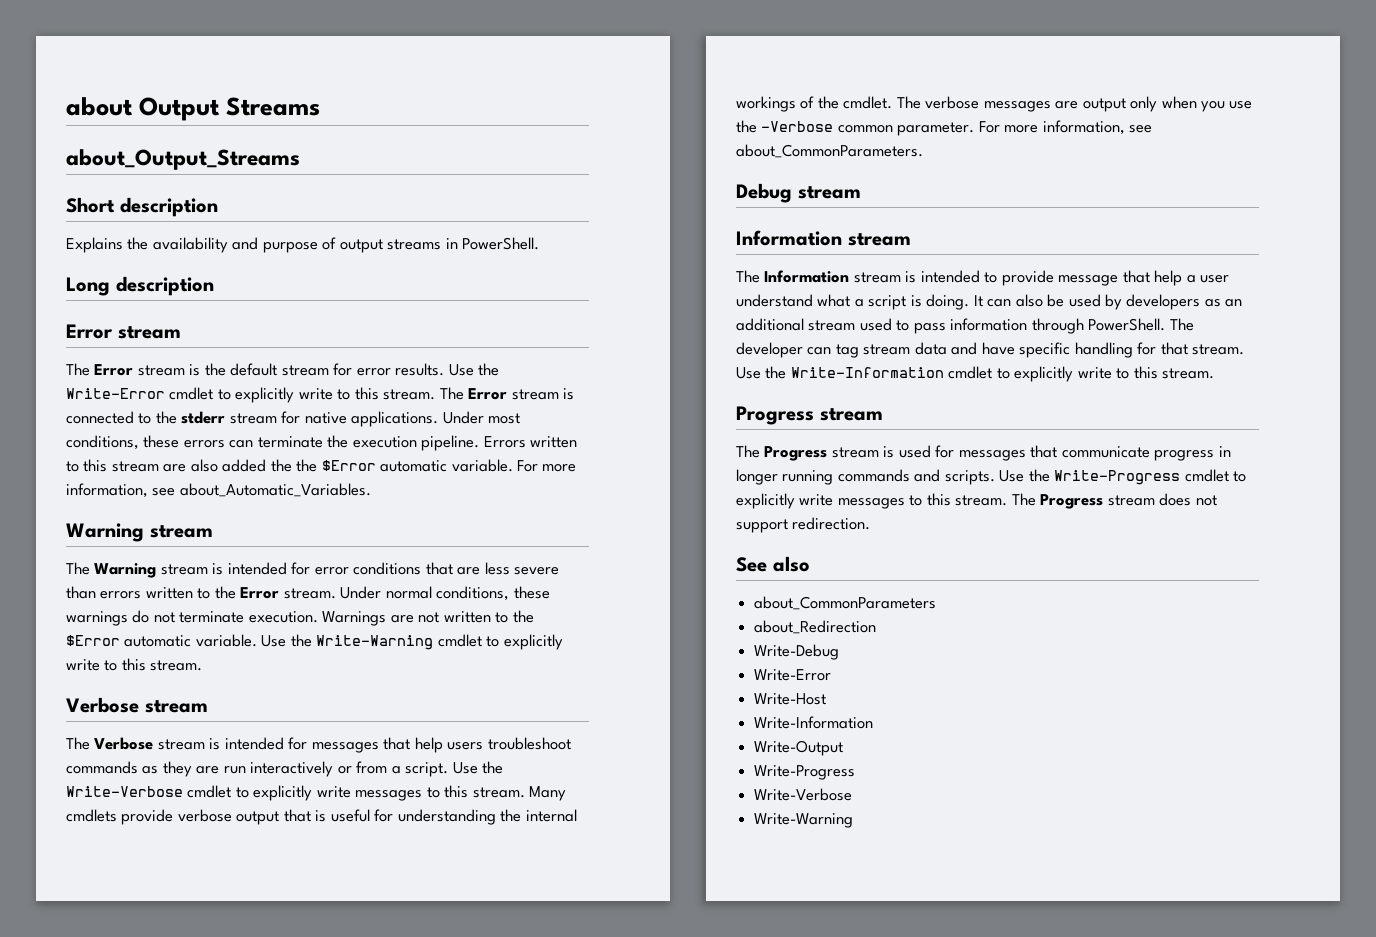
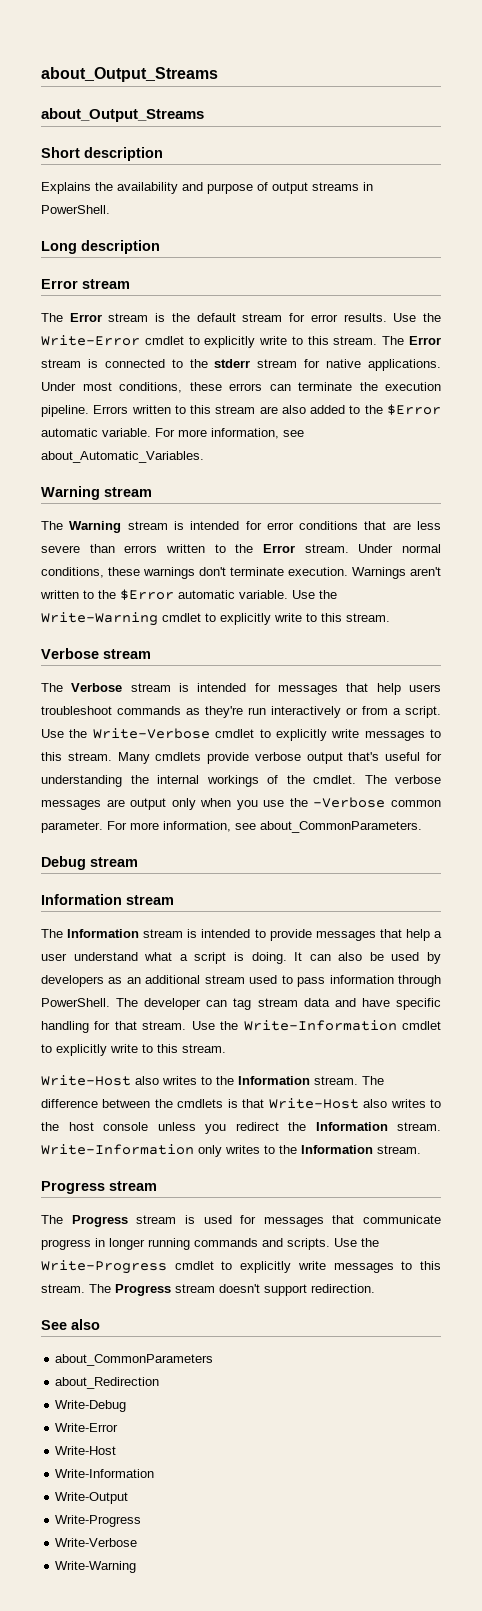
[66,97,321,121] about Output Streams -> [41,67,218,82] about_Output_Streams
[270,459,292,472] the -> [349,405,361,414] to
[132,610,175,623] do not -> [199,567,226,576] don't
[390,612,440,623] are not -> [410,567,441,576] aren't
[162,761,220,777] they are -> [205,706,243,718] they're
[283,809,327,822] that is -> [348,752,380,761] that's
[1058,275,1119,286] message -> [315,931,376,941] messages
(1215, 373) none -> [41,1075,384,1086] [41,1098,442,1109] [41,1122,441,1134] [41,1144,421,1157] // Write-Host also writes to the Information stream. The difference between the cmdlets is that Write-Host also writes to the host console unless you redirect the Information stream. Write-Information only writes to the Information stream.
[1159,493,1217,506] does not -> [219,1284,260,1293] doesn't

